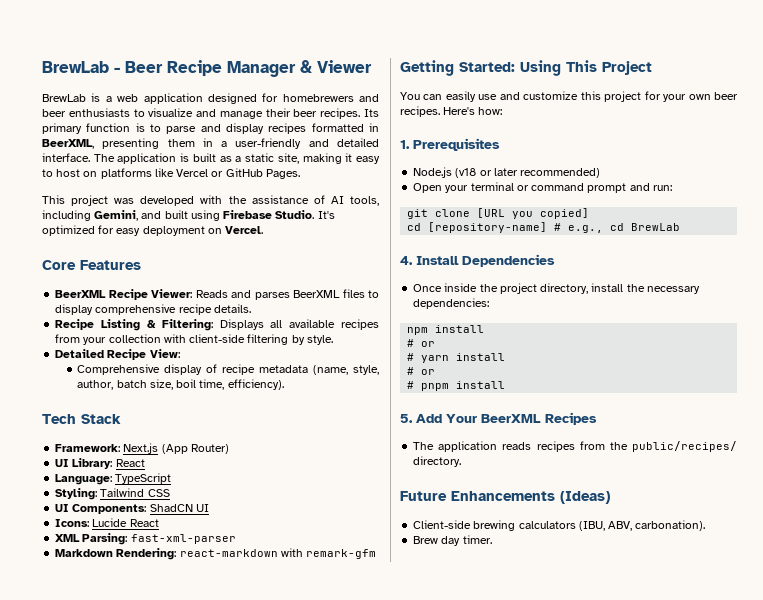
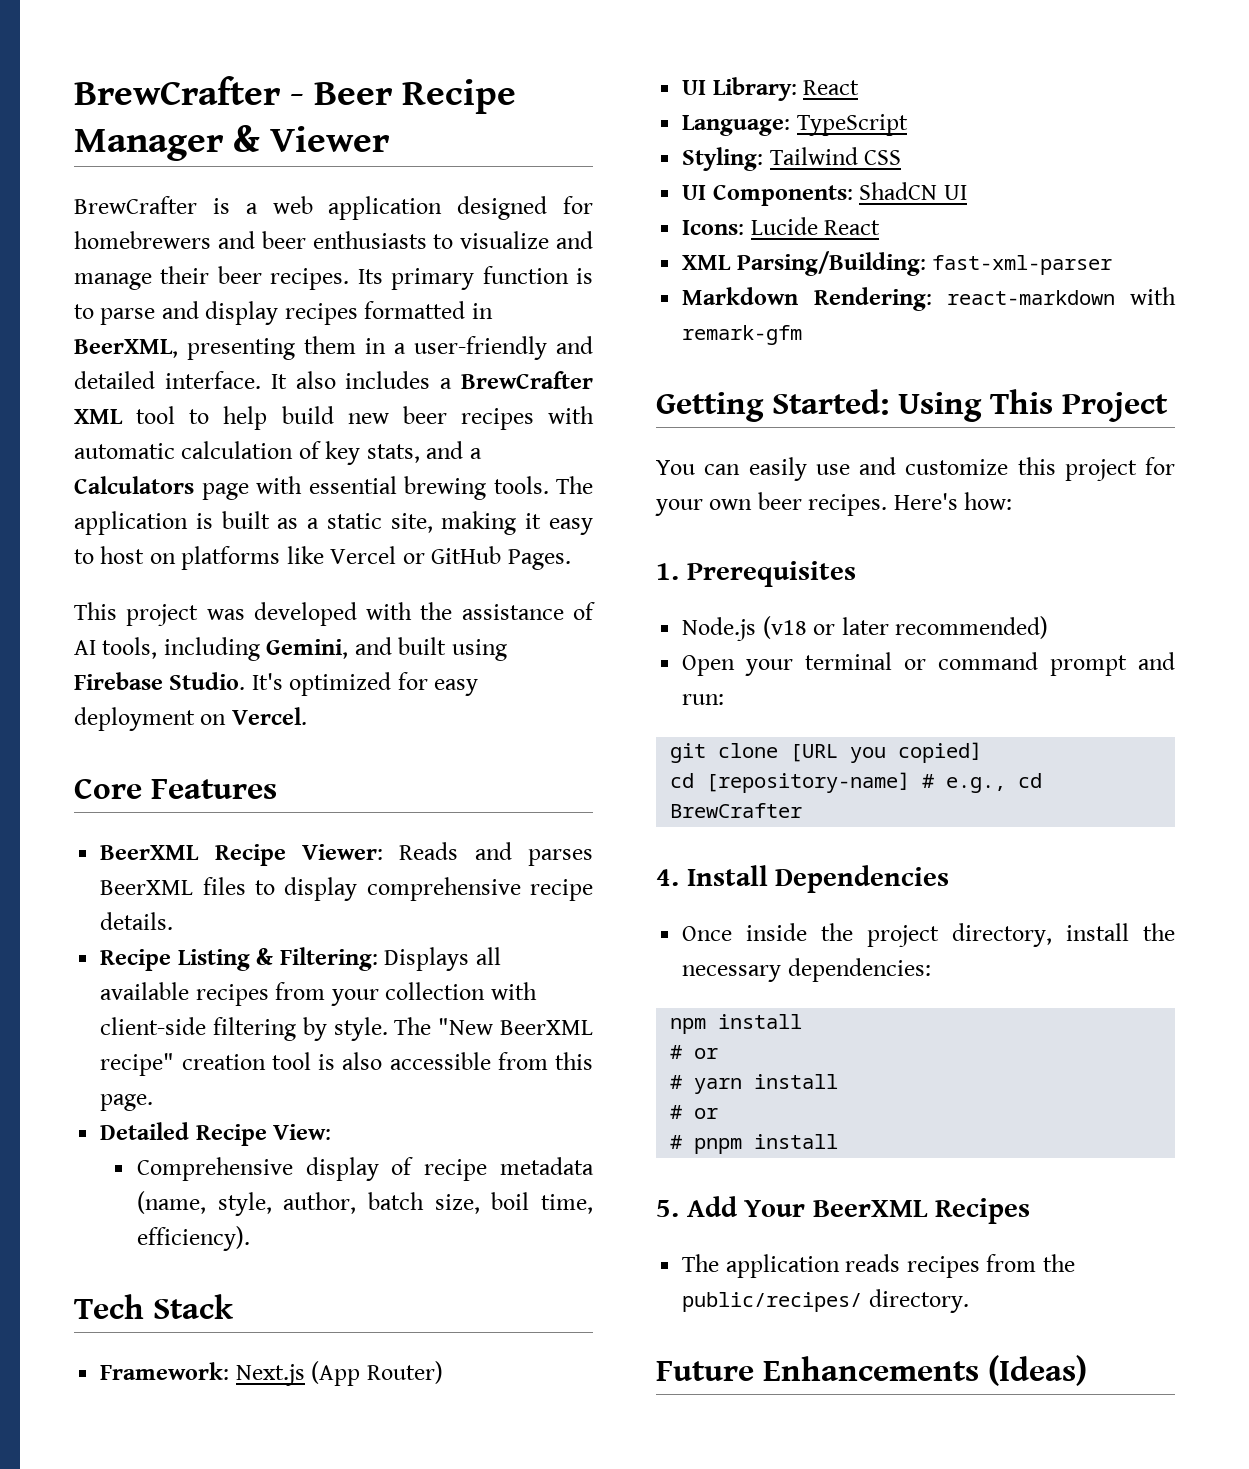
[42,61,109,73] BrewLab -> [74,76,280,105] BrewCrafter
[42,94,86,102] BrewLab -> [74,196,197,214] BrewCrafter
(90, 157) none -> [270,371,593,389] [74,406,594,430] [74,441,482,465] [74,476,549,500] It also includes a BrewCrafter XML tool to help build new beer recipes with automatic calculation of key stats, and a Calculators page with essential brewing tools.
(333, 340) none -> [394,1017,593,1035] [100,1052,594,1076] [100,1094,154,1111] The "New BeerXML recipe" creation tool is also accessible from this page.
[82,533,128,545] Parsing: -> [736,251,926,276] Parsing/Building:
[631,223,681,231] BrewLab -> [670,803,803,818] BrewCrafter
[413,520,706,531] [413,535,492,546] // Client-side brewing calculators (IBU, ABV, carbonation). // Brew day timer. -> (1087, 1370) none

